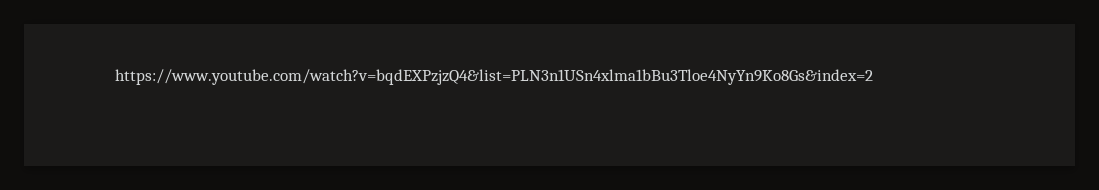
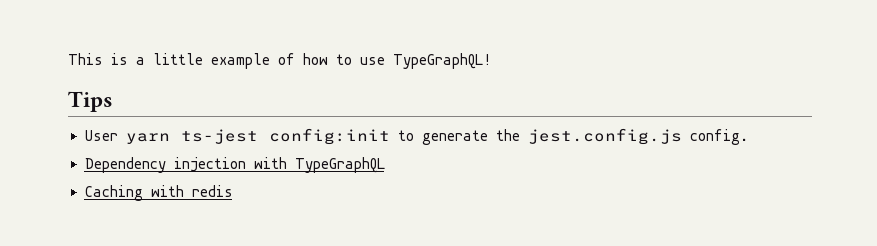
[115,69,873,85] https://www.youtube.com/watch?v=bqdEXPzjzQ4&list=PLN3n1USn4xlma1bBu3Tloe4NyYn9Ko8Gs&index=2 -> [68,53,492,69] [68,91,113,112] [84,128,748,145] [84,157,385,173] [84,185,233,201] This is a little example of how to use TypeGraphQL! // Tips // User yarn ts-jest config:init to generate the jest.config.js config. // Dependency injection with TypeGraphQL // Caching with redis

